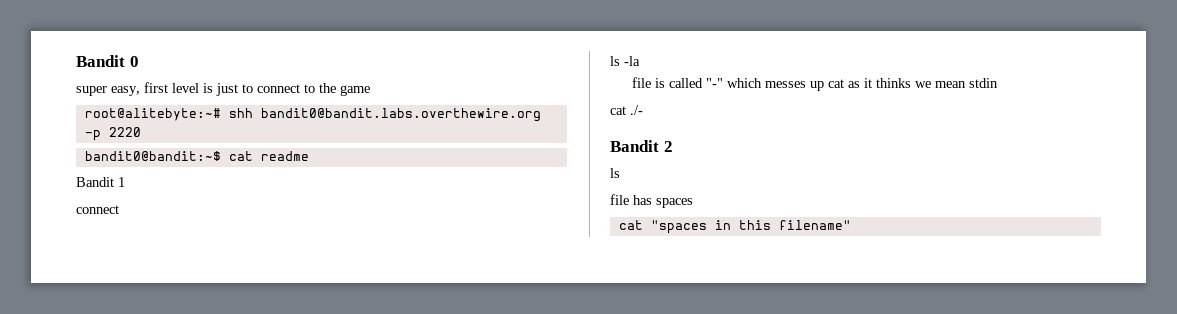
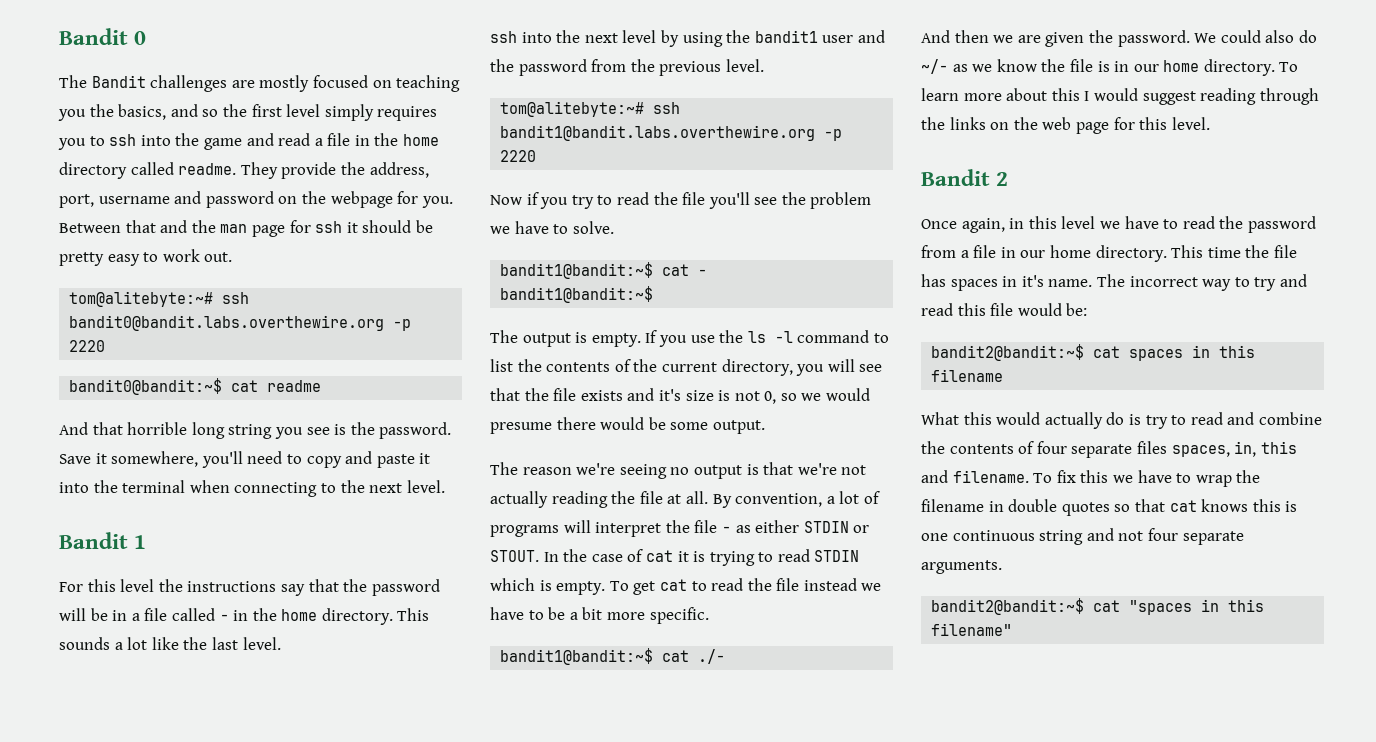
[76,82,370,96] [84,108,253,121] super easy, first level is just to connect to the game // root@alitebyte:~# shh -> [59,75,461,92] [58,104,438,121] [58,133,440,150] [59,162,429,179] [59,191,453,208] [59,220,433,237] [59,249,233,266] [69,291,250,307] The Bandit challenges are mostly focused on teaching you the basics, and so the first level simply requires you to ssh into the game and read a file in the home directory called readme. They provide the address, port, username and password on the webpage for you. Between that and the man page for ssh it should be pretty easy to work out. // tom@alitebyte:~# ssh
[76,177,125,187] [76,205,119,214] [610,56,640,66] [632,77,999,91] [610,105,643,115] [610,140,673,152] [610,168,620,178] [610,194,693,208] Bandit 1 // connect // ls -la // file is called "-" which messes up cat as it thinks we mean stdin // cat ./- // Bandit 2 // ls // file has spaces // -> [59,422,452,439] [59,451,431,468] [59,480,445,497] [59,532,147,549] [59,579,440,596] [59,608,430,625] [59,637,281,650] [490,30,885,47] [490,59,764,76] [500,101,681,117] [500,125,843,141] [500,150,537,162] [490,192,872,209] [490,221,614,234] [500,262,708,279] [500,286,654,303] [490,330,889,347] [490,359,883,376] [490,388,871,404] [490,417,765,434] [490,462,867,479] [490,491,880,508] [490,520,870,537] [490,549,860,566] [490,578,882,595] [490,607,709,624] [500,648,726,665] [921,30,1317,47] [921,59,1299,76] [921,88,1319,105] [921,117,1210,134] [921,169,1009,186] [921,216,1316,233] [921,245,1297,262] [921,274,1307,291] [921,303,1088,316] [931,344,1256,361] [931,369,1004,382] [921,412,1322,429] [921,441,1297,458] [921,470,1261,487] [921,499,1298,516] [921,528,1244,545] [921,560,1002,574] [931,598,1085,615] And that horrible long string you see is the password. Save it somewhere, you'll need to copy and paste it into the terminal when connecting to the next level. // Bandit 1 // For this level the instructions say that the password will be in a file called - in the home directory. This sounds a lot like the last level. // ssh into the next level by using the bandit1 user and the password from the previous level. // tom@alitebyte:~# ssh bandit1@bandit.labs.overthewire.org -p 2220 // Now if you try to read the file you'll see the problem we have to solve. // bandit1@bandit:~$ cat - // bandit1@bandit:~$ // The output is empty. If you use the ls -l command to list the contents of the current directory, you will see that the file exists and it's size is not 0, so we would presume there would be some output. // The reason we're seeing no output is that we're not actually reading the file at all. By convention, a lot of programs will interpret the file - as either STDIN or STOUT. In the case of cat it is trying to read STDIN which is empty. To get cat to read the file instead we have to be a bit more specific. // bandit1@bandit:~$ cat ./- // And then we are given the password. We could also do ~/- as we know the file is in our home directory. To learn more about this I would suggest reading through the links on the web page for this level. // Bandit 2 // Once again, in this level we have to read the password from a file in our home directory. This time the file has spaces in it's name. The incorrect way to try and read this file would be: // bandit2@bandit:~$ cat spaces in this filename // What this would actually do is try to read and combine the contents of four separate files spaces, in, this and filename. To fix this we have to wrap the filename in double quotes so that cat knows this is one continuous string and not four separate arguments. // bandit2@bandit:~$

